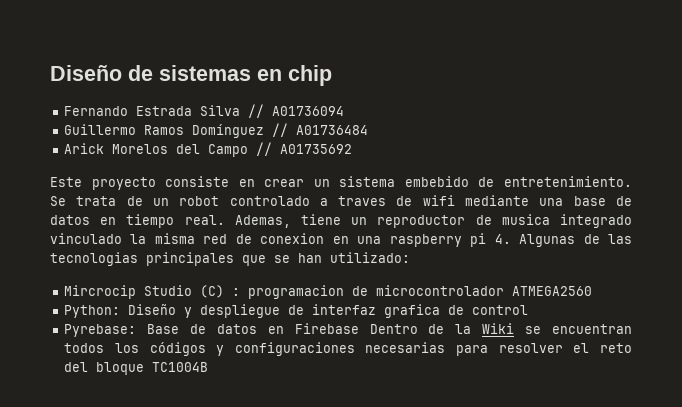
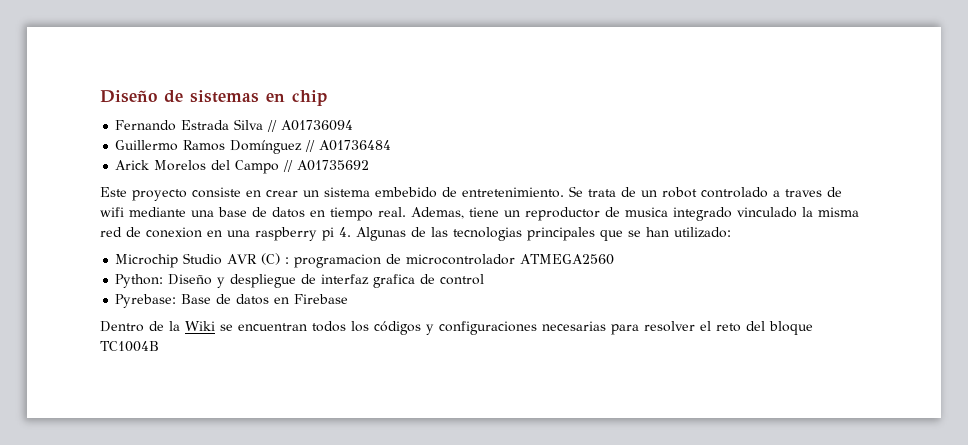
[64,285,193,299] Mircrocip Studio -> [115,253,258,268] Microchip Studio AVR
(359, 328) none -> (349, 299) //

